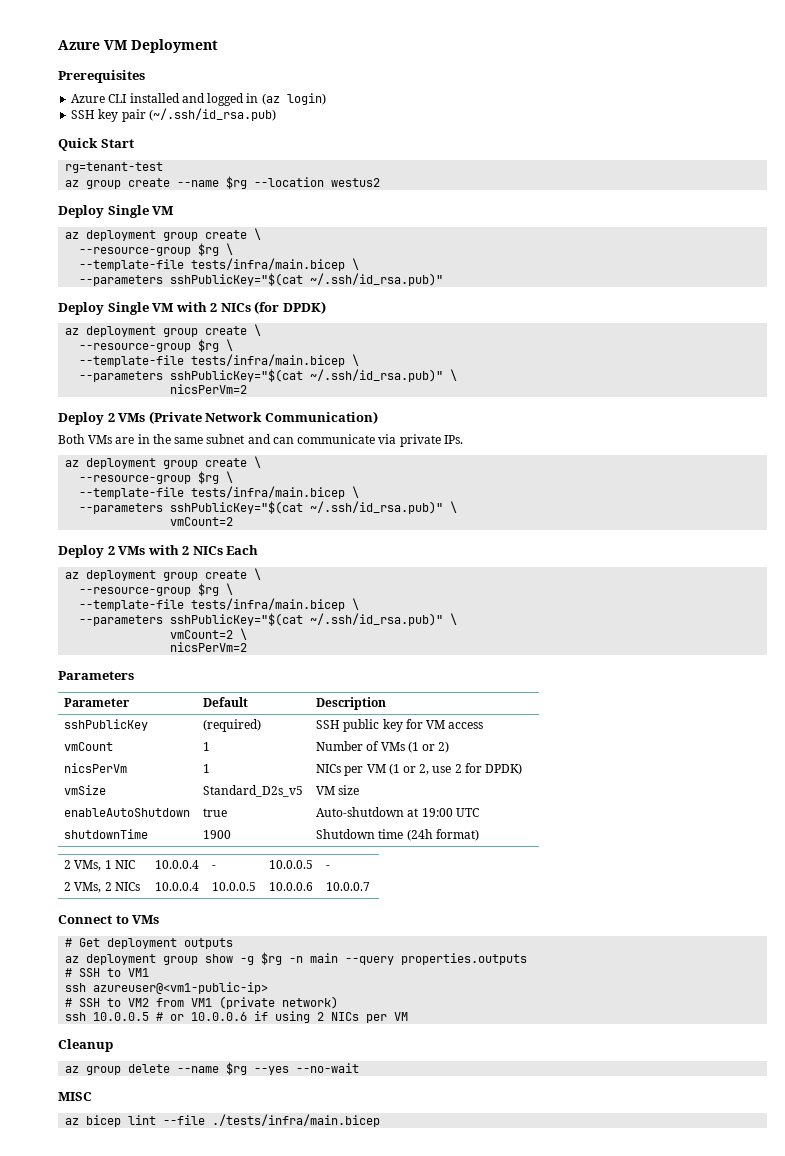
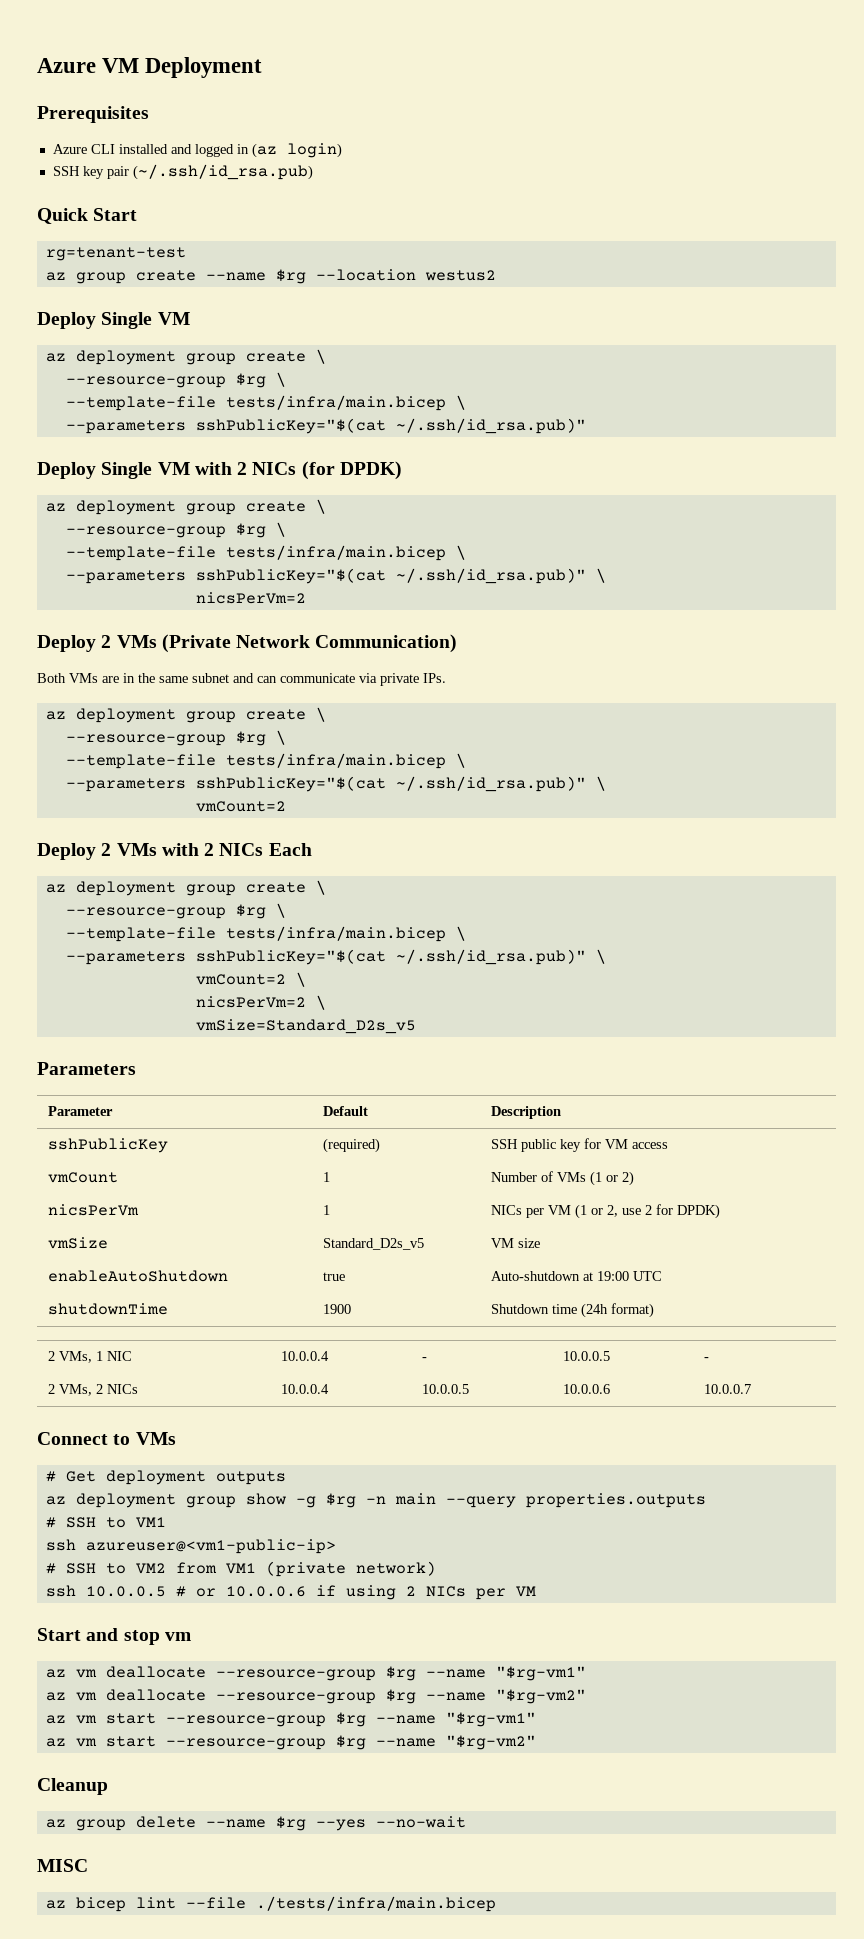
(248, 647) none -> [315,995,326,1010] [195,1019,416,1034] \ // vmSize=Standard_D2s_v5
(409, 1016) none -> [37,1628,191,1645] [45,1666,586,1681] [45,1689,586,1704] [45,1712,536,1727] [45,1735,536,1750] // Start and stop vm // az vm deallocate --resource-group $rg --name "$rg-vm1" // az vm deallocate --resource-group $rg --name "$rg-vm2" // az vm start --resource-group $rg --name "$rg-vm1" // az vm start --resource-group $rg --name "$rg-vm2"

